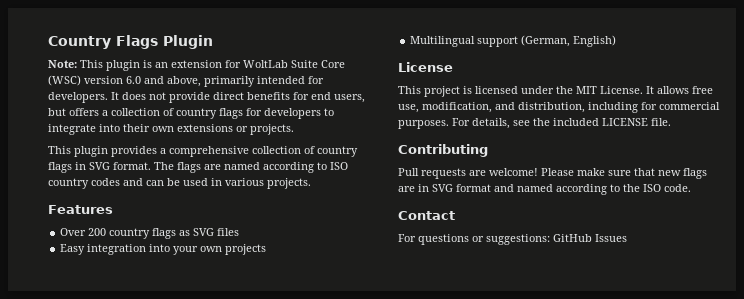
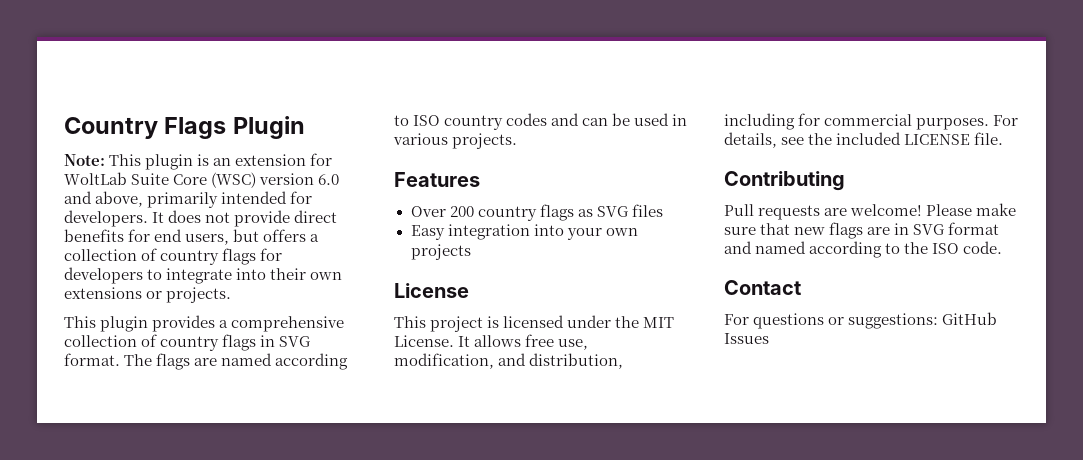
[410,35,617,47] // Multilingual support (German, English) -> (471, 252) none

